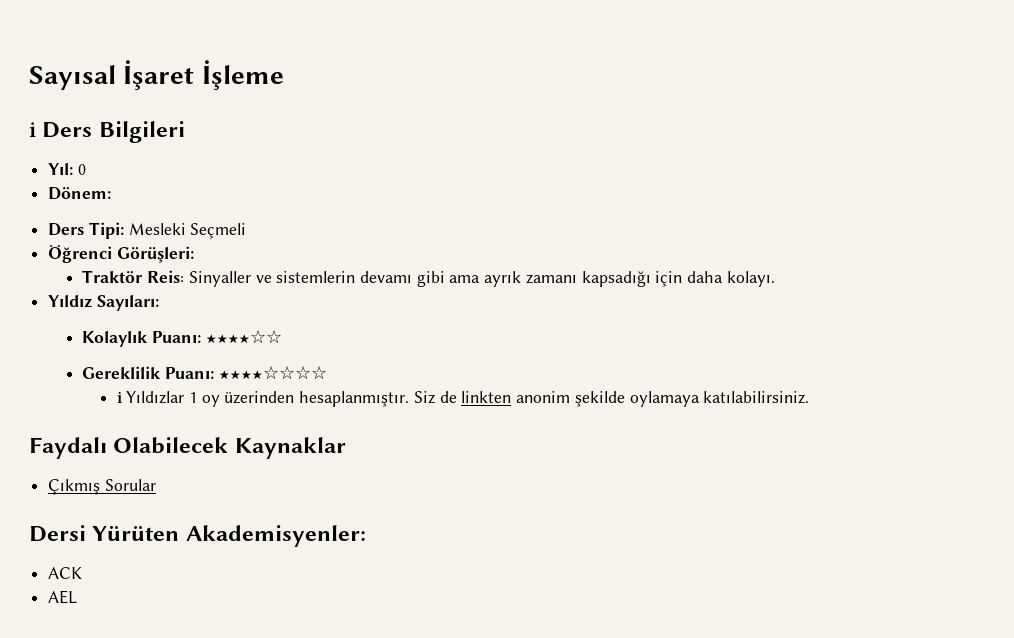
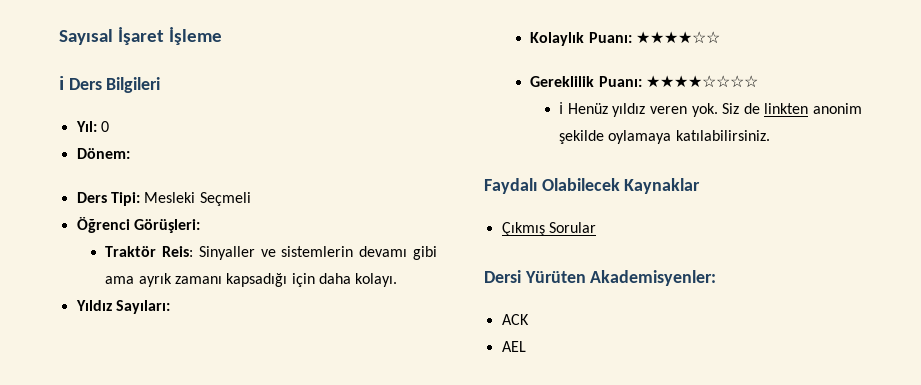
[126,391,410,407] Yıldızlar 1 oy üzerinden hesaplanmıştır. -> [567,103,718,117] Henüz yıldız veren yok.

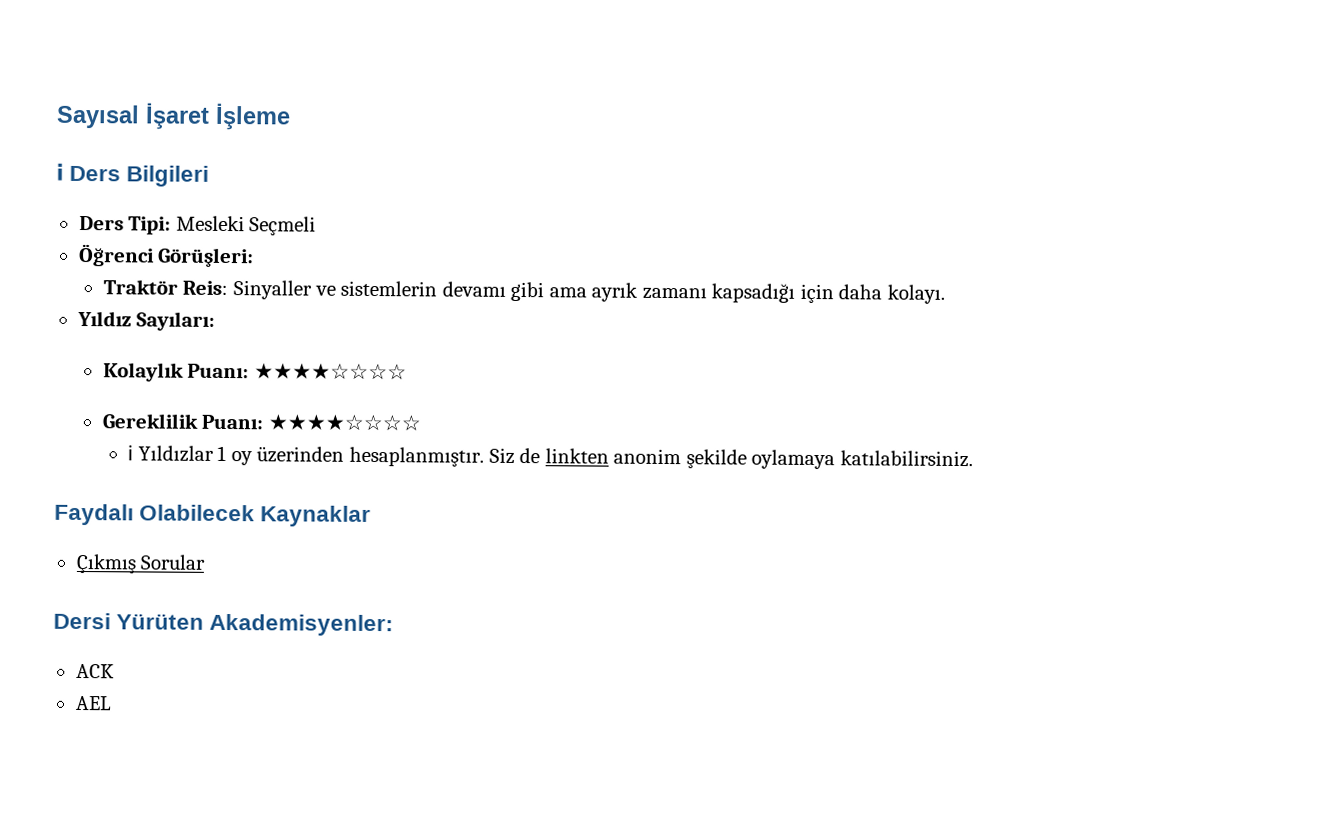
[75,121,109,132] [76,148,130,159] // Yıl: 0 // Dönem: -> (210, 176) none
[635,31,720,44] ★★★★☆☆ -> [254,362,408,381] ★★★★☆☆☆☆
[567,103,718,117] Henüz yıldız veren yok. -> [137,445,485,467] Yıldızlar 1 oy üzerinden hesaplanmıştır.

